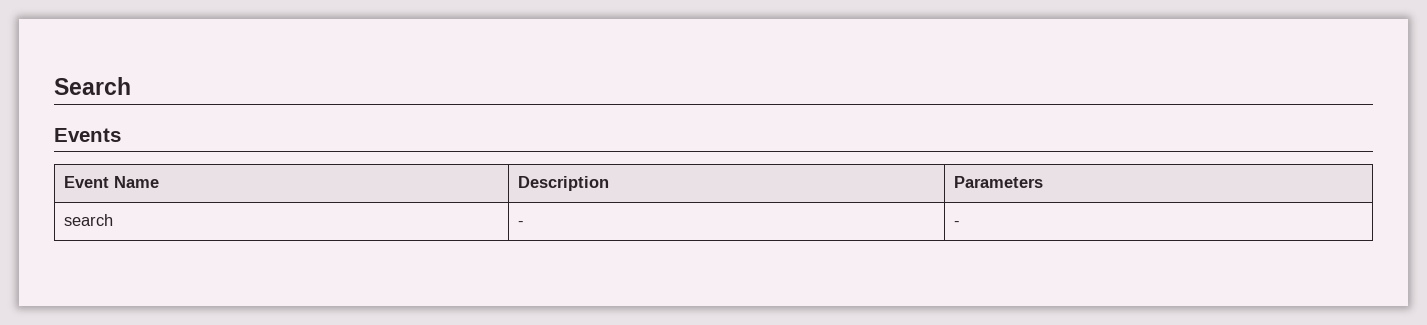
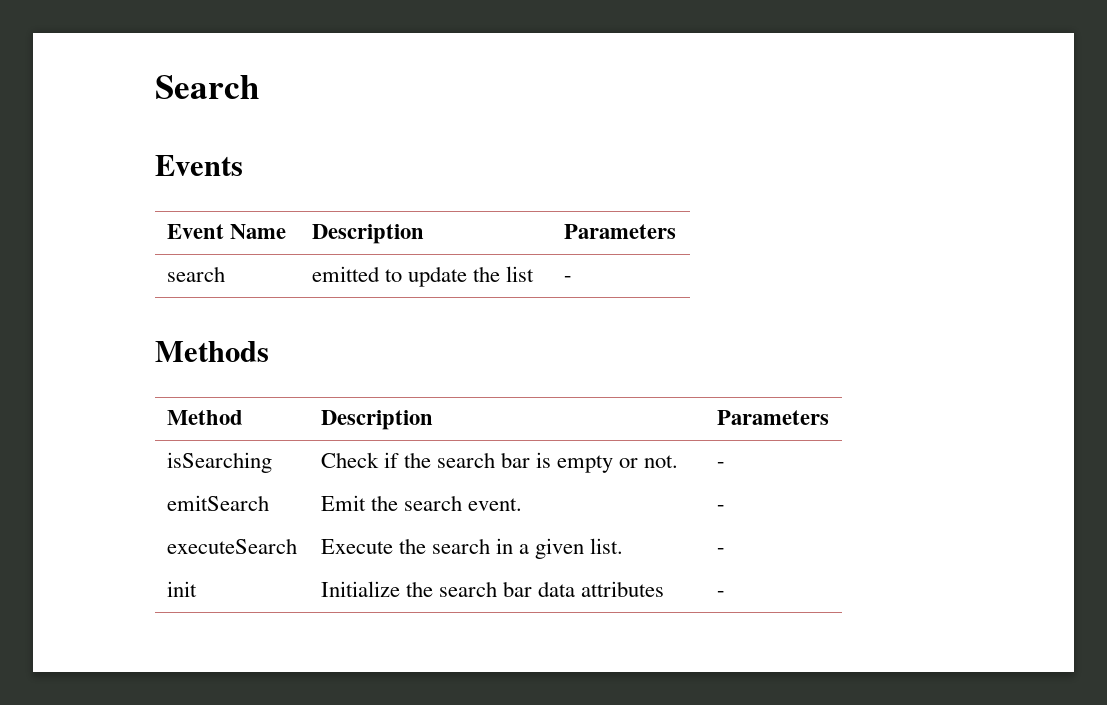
[517,221,524,226] - -> [311,266,534,287] [563,276,572,282] [155,341,269,362] [166,410,243,425] [320,410,433,430] [716,410,829,425] [166,452,272,473] [320,452,679,473] [716,462,725,468] [166,495,269,511] [320,495,522,511] [716,505,725,511] [166,538,297,554] [320,538,624,559] [716,548,725,554] [166,581,197,597] [320,581,665,597] emitted to update the list | - // Methods // Method | Description | Parameters // isSearching | Check if the search bar is empty or not. | - // emitSearch | Emit the search event. | - // executeSearch | Execute the search in a given list. | - // init | Initialize the search bar data attributes

